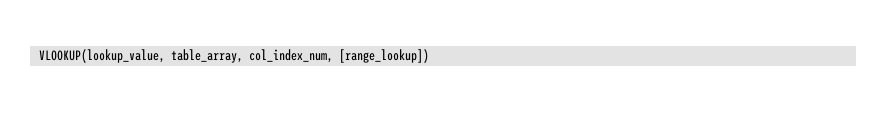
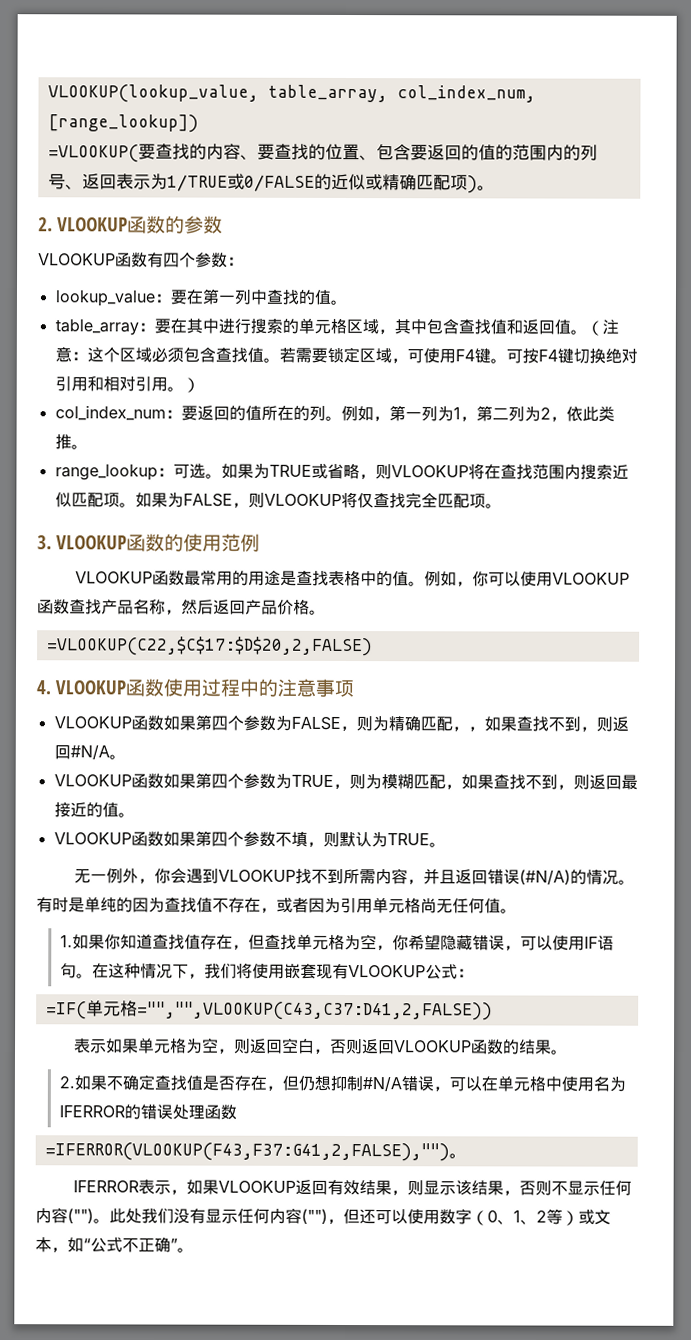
(429, 56) none -> [47,143,598,163] [47,173,495,194] [38,215,224,234] [38,252,244,268] [54,288,347,307] [54,317,619,336] [54,346,638,364] [54,376,200,393] [54,405,615,422] [54,434,88,450] [54,463,629,481] [54,491,502,509] [37,533,261,552] [74,569,630,587] [37,599,326,615] [46,636,373,657] [36,678,355,698] [53,714,629,732] [53,744,126,760] [53,772,638,790] [53,802,135,818] [53,830,446,848] [73,867,635,885] [36,896,517,914] [59,933,614,951] [59,962,474,980] [45,1000,493,1021] [72,1037,568,1055] [58,1074,626,1092] [58,1104,237,1120] [44,1142,467,1162] [72,1179,632,1196] [35,1207,611,1226] [35,1237,194,1253] // =VLOOKUP(要查找的内容、要查找的位置、包含要返回的值的范围内的列号、返回表示为1/TRUE或0/FALSE的近似或精确匹配项)。 // 2. VLOOKUP函数的参数 // VLOOKUP函数有四个参数： // lookup_value：要在第一列中查找的值。 // table_array：要在其中进行搜索的单元格区域，其中包含查找值和返回值。（注意：这个区域必须包含查找值。若需要锁定区域，可使用F4键。可按F4键切换绝对引用和相对引用。） // col_index_num：要返回的值所在的列。例如，第一列为1，第二列为2，依此类推。 // range_lookup：可选。如果为TRUE或省略，则VLOOKUP将在查找范围内搜索近似匹配项。如果为FALSE，则VLOOKUP将仅查找完全匹配项。 // 3. VLOOKUP函数的使用范例 // VLOOKUP函数最常用的用途是查找表格中的值。例如，你可以使用VLOOKUP函数查找产品名称，然后返回产品价格。 // =VLOOKUP(C22,$C$17:$D$20,2,FALSE) // 4. VLOOKUP函数使用过程中的注意事项 // VLOOKUP函数如果第四个参数为FALSE，则为精确匹配，，如果查找不到，则返回#N/A。 // VLOOKUP函数如果第四个参数为TRUE，则为模糊匹配，如果查找不到，则返回最接近的值。 // VLOOKUP函数如果第四个参数不填，则默认为TRUE。 // 无一例外，你会遇到VLOOKUP找不到所需内容，并且返回错误(#N/A)的情况。有时是单纯的因为查找值不存在，或者因为引用单元格尚无任何值。 // 1.如果你知道查找值存在，但查找单元格为空，你希望隐藏错误，可以使用IF语句。在这种情况下，我们将使用嵌套现有VLOOKUP公式： // =IF(单元格="","",VLOOKUP(C43,C37:D41,2,FALSE)) // 表示如果单元格为空，则返回空白，否则返回VLOOKUP函数的结果。 // 2.如果不确定查找值是否存在，但仍想抑制#N/A错误，可以在单元格中使用名为IFERROR的错误处理函数 // =IFERROR(VLOOKUP(F43,F37:G41,2,FALSE),"")。 // IFERROR表示，如果VLOOKUP返回有效结果，则显示该结果，否则不显示任何内容("")。此处我们没有显示任何内容("")，但还可以使用数字（0、1、2等）或文本，如“公式不正确”。

